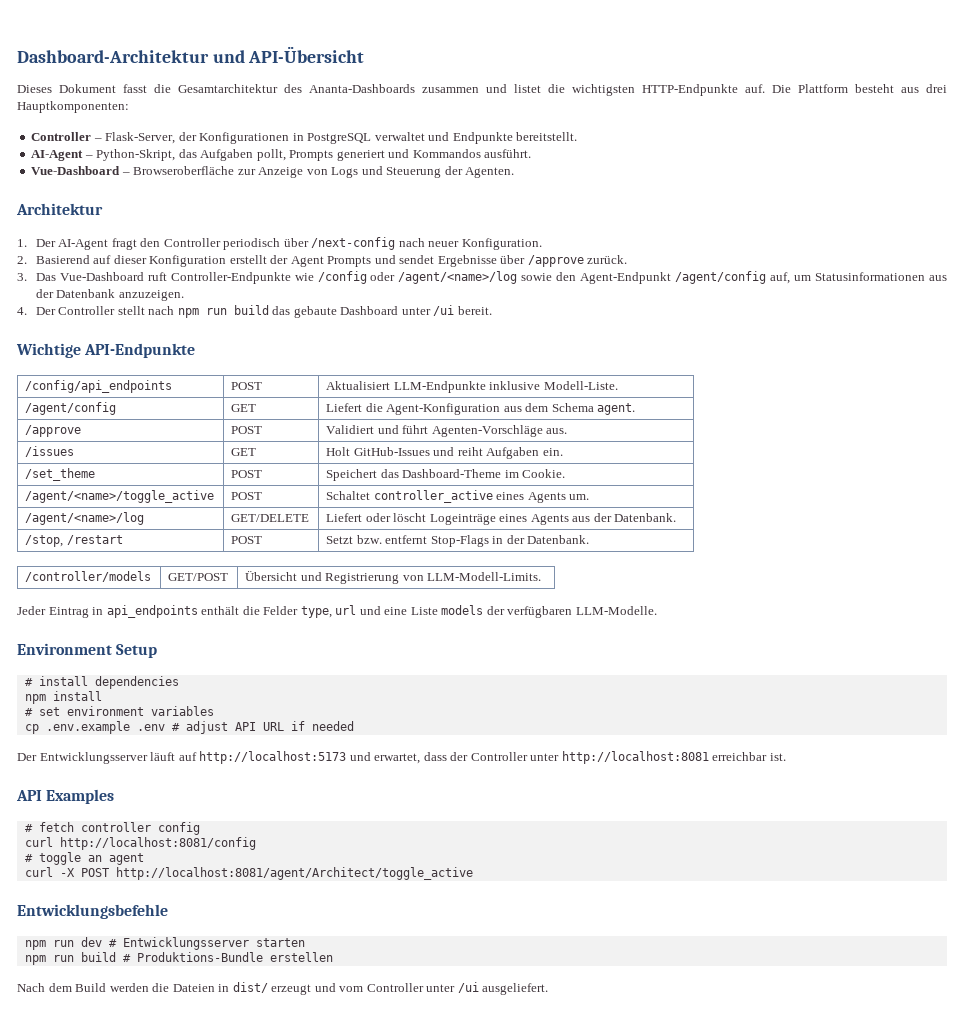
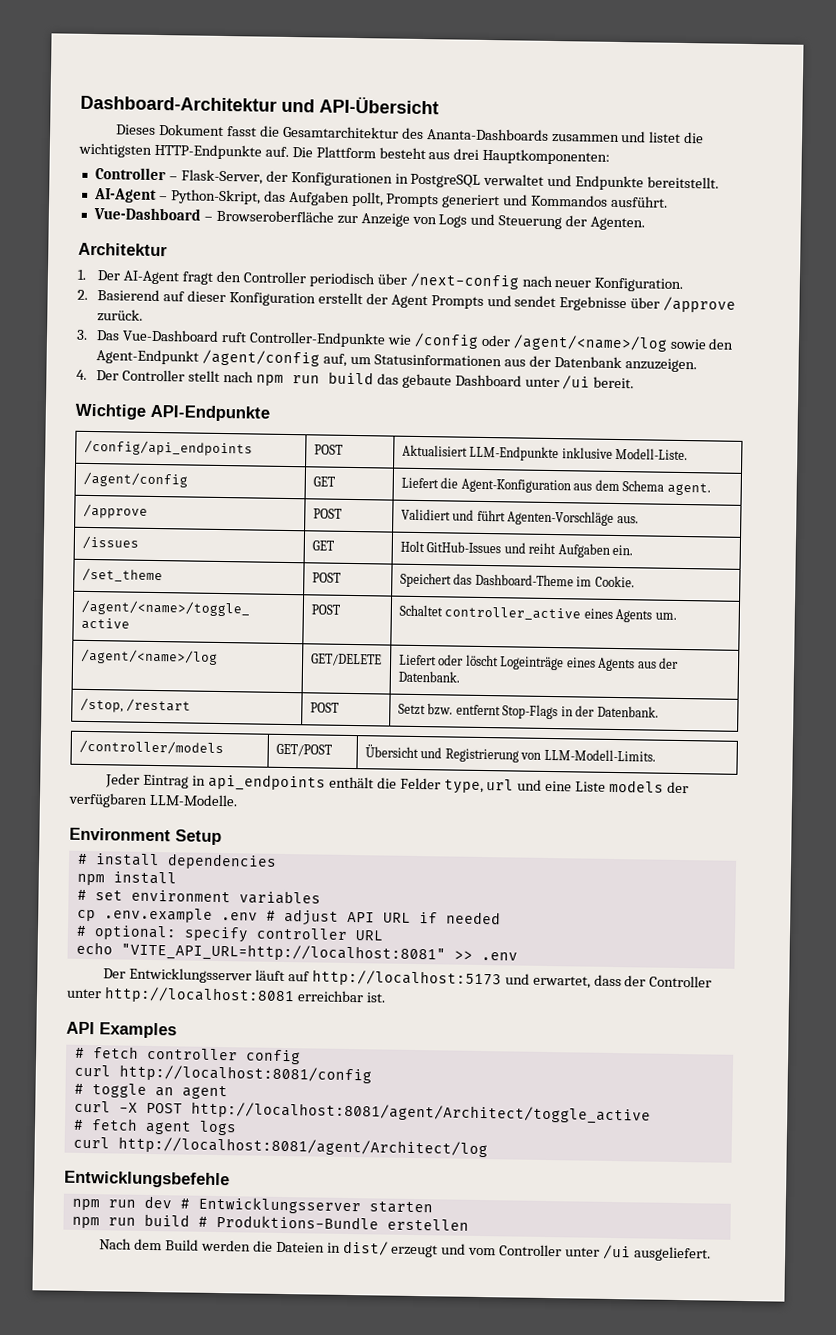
(354, 726) none -> [75,925,384,943] [75,941,518,964] // # optional: specify controller URL // echo "VITE_API_URL=http://localhost:8081" >> .env
(473, 873) none -> [72,1118,237,1136] [72,1136,488,1158] // # fetch agent logs // curl http://localhost:8081/agent/Architect/log

